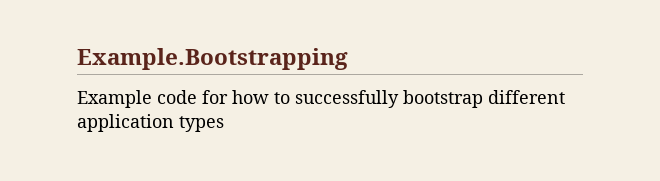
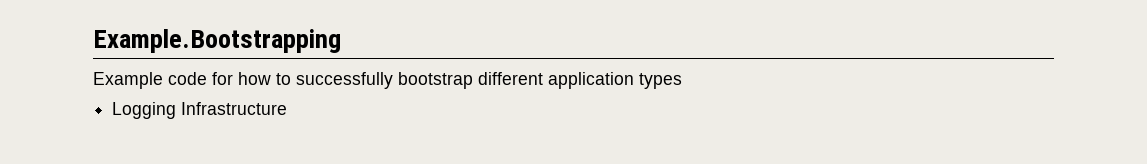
(224, 124) none -> [112,102,288,119] // Logging Infrastructure

